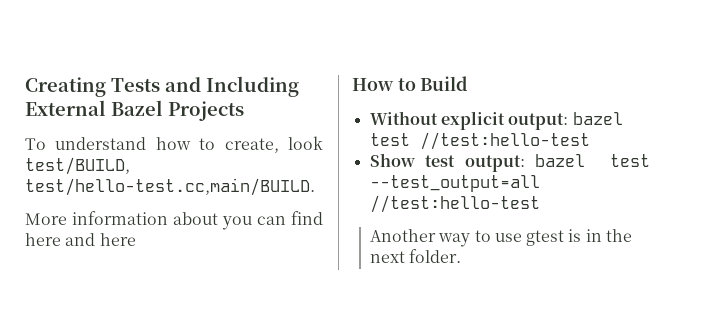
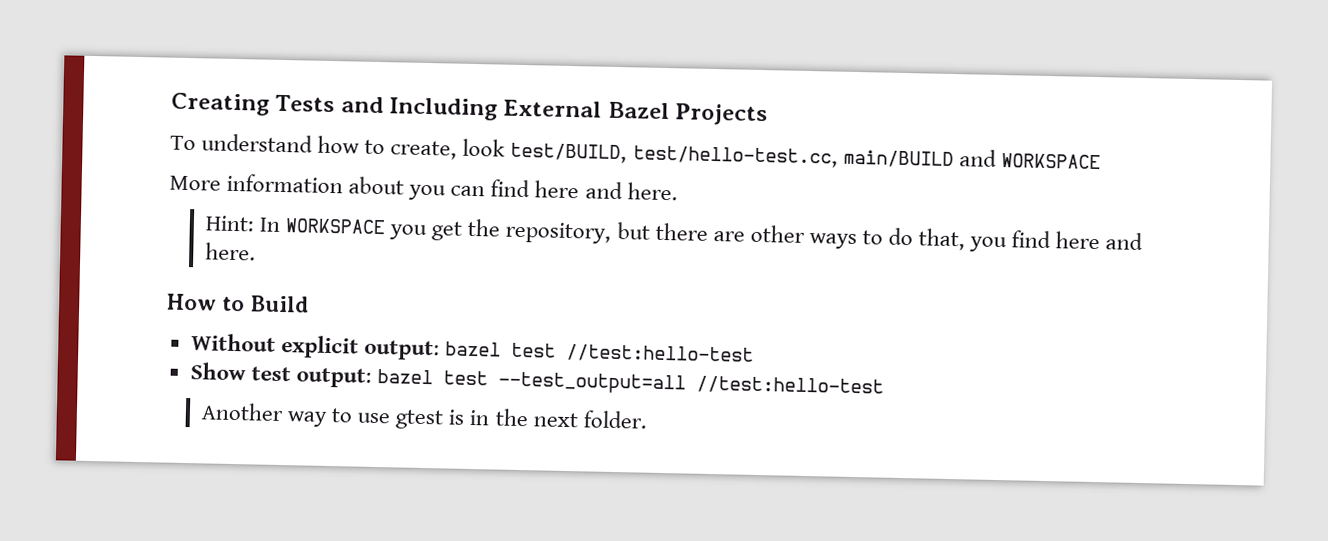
[25,178,315,196] test/hello-test.cc,main/BUILD. -> [632,145,1101,170] test/hello-test.cc, main/BUILD and WORKSPACE
[99,233,136,246] here -> [626,182,678,201] [205,215,1144,253] [205,242,257,261] here. // Hint: In WORKSPACE you get the repository, but there are other ways to do that, you find here and here.

